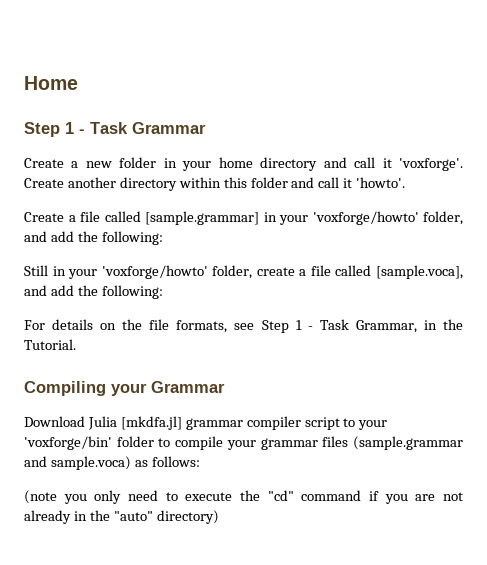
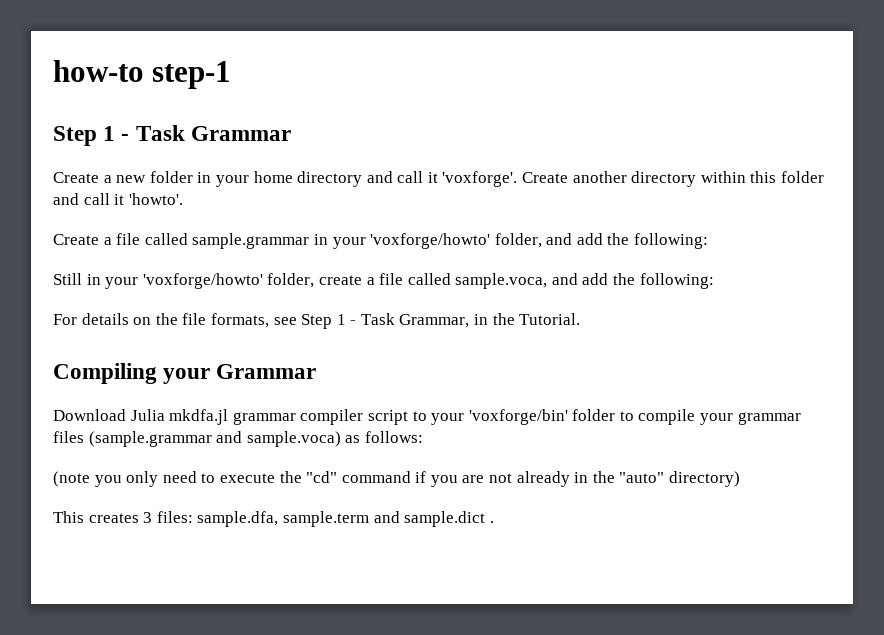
[24,76,78,90] Home -> [53,60,232,89] how-to step-1
[145,211,259,225] [sample.grammar] -> [192,233,310,249] sample.grammar
[375,265,463,279] [sample.voca], -> [455,273,548,289] sample.voca,
[120,416,182,430] [mkdfa.jl] -> [169,409,229,425] mkdfa.jl
(219, 517) none -> [53,511,494,527] // This creates 3 files: sample.dfa, sample.term and sample.dict .

